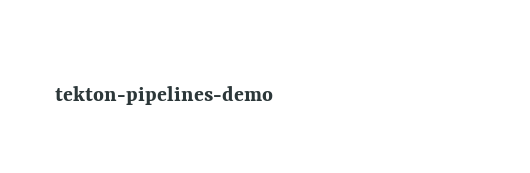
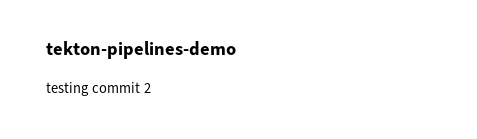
(273, 95) none -> [46,82,151,96] // testing commit 2

